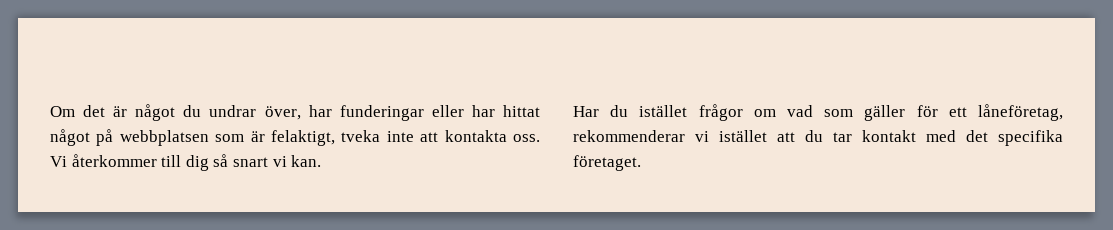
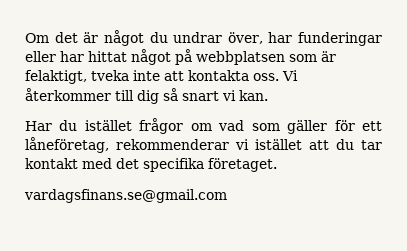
(641, 163) none -> [24,189,227,203] // vardagsfinans.se@gmail.com

